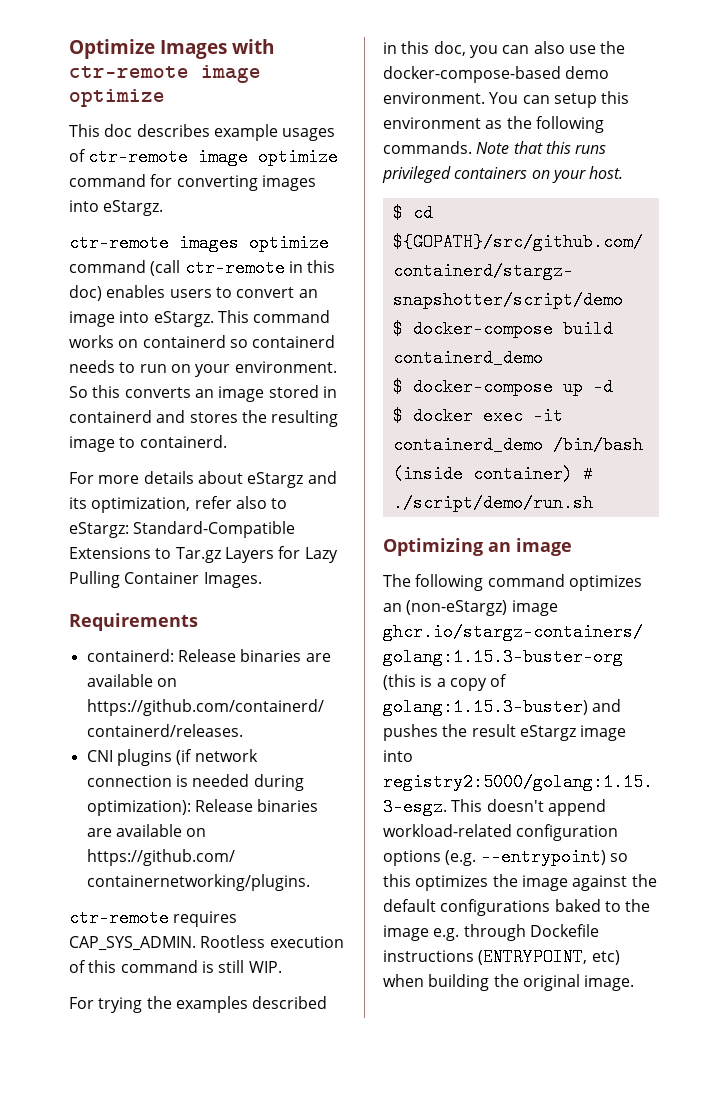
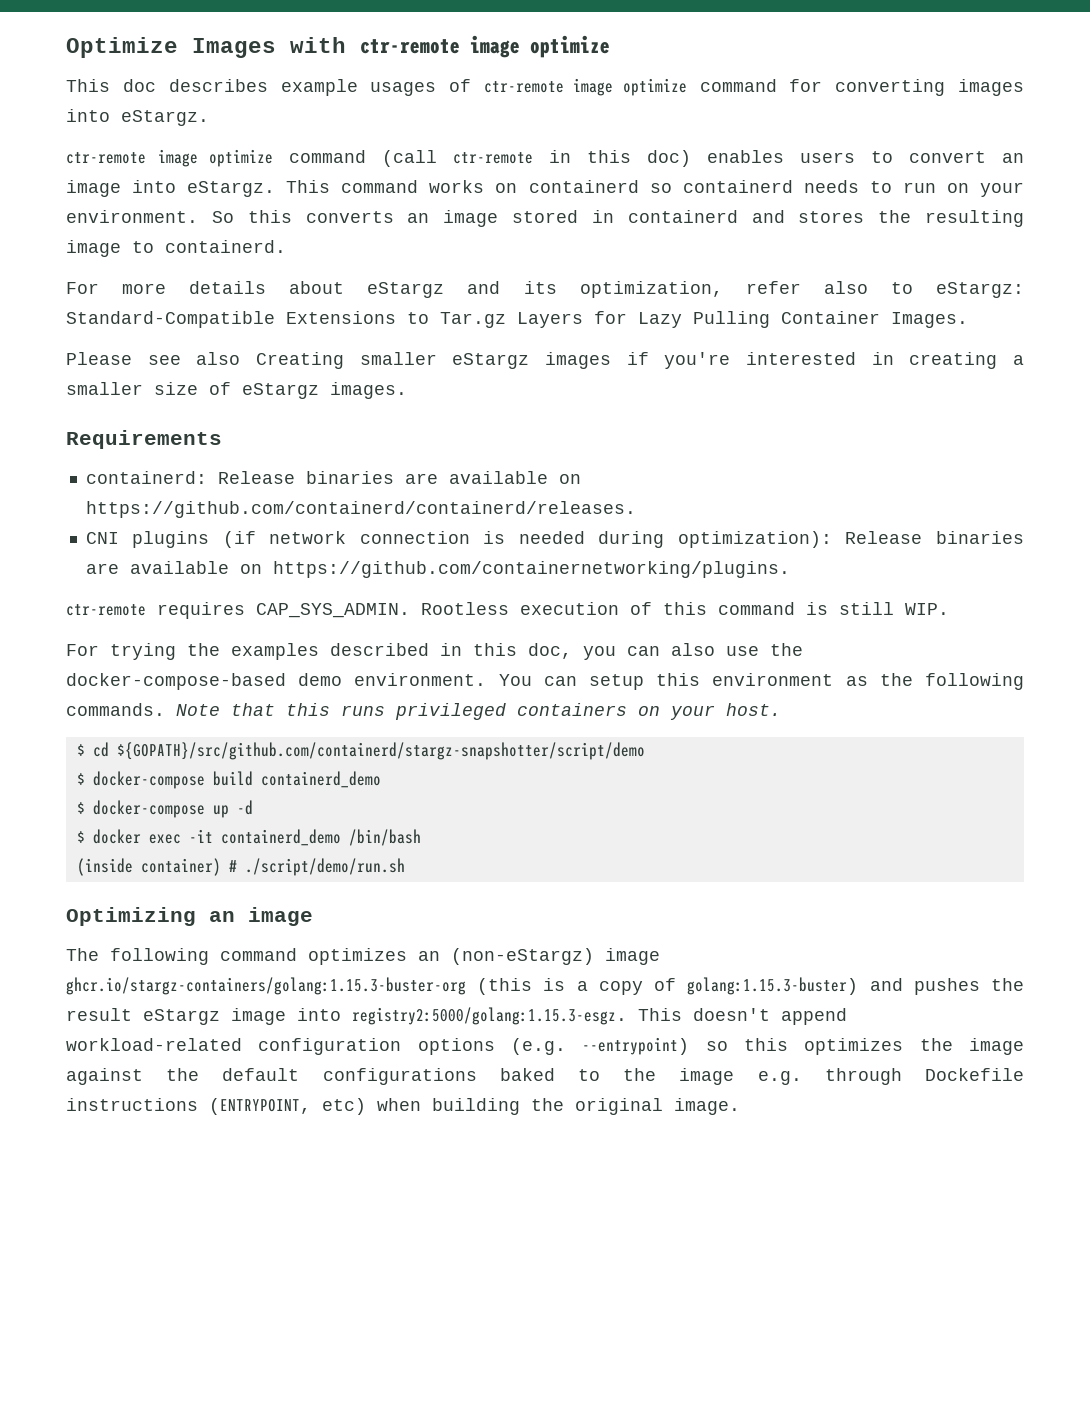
[179,234,239,252] images -> [157,149,198,167] image
(262, 580) none -> [66,352,1024,369] [66,382,407,399] // Please see also Creating smaller eStargz images if you're interested in creating a smaller size of eStargz images.

